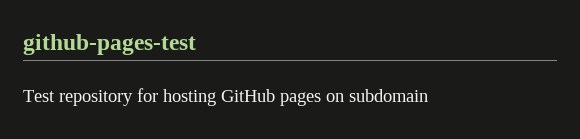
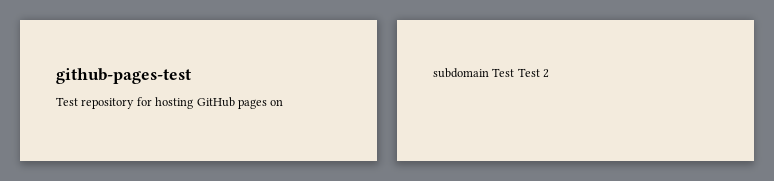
(428, 95) none -> [492,68,550,78] Test Test 2

